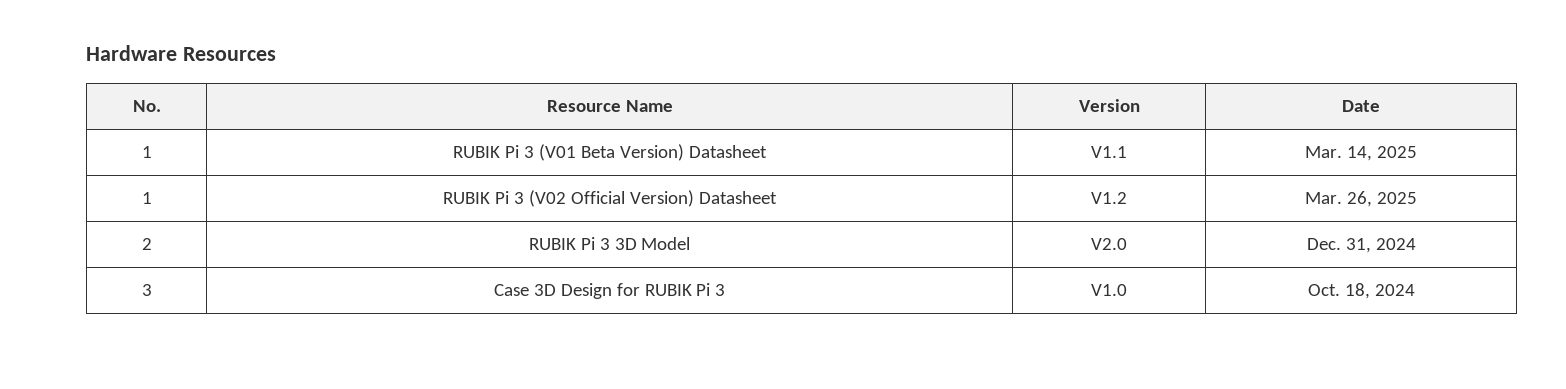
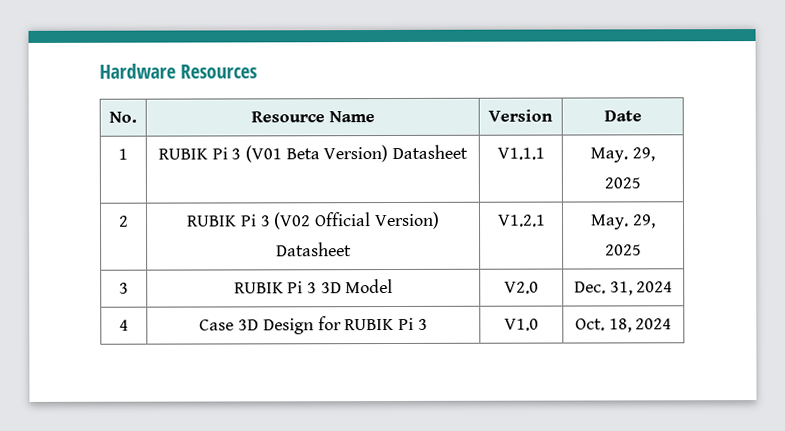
[1091,146,1127,158] [1305,146,1417,161] [141,192,152,204] V1.1 | Mar. 14, 2025 // 1 -> [496,147,545,160] [590,147,655,163] [604,177,641,189] [118,215,129,227] V1.1.1 | May. 29, 2025 // 2
[1091,192,1127,204] [1305,191,1417,207] [141,238,152,250] V1.2 | Mar. 26, 2025 // 2 -> [496,214,546,227] [590,214,656,230] [605,244,642,256] [119,282,129,294] V1.2.1 | May. 29, 2025 // 3
[141,284,152,296] 3 -> [119,319,129,331] 4

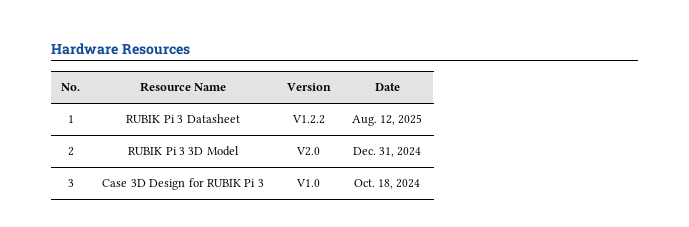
[245,144,469,163] [496,147,545,160] [590,147,655,163] [604,177,641,189] [118,215,129,227] [186,211,440,230] [276,242,352,257] [496,214,546,227] [590,214,656,230] [605,244,642,256] [119,282,129,294] (V01 Beta Version) Datasheet | V1.1.1 | May. 29, 2025 // 2 | RUBIK Pi 3 (V02 Official Version) Datasheet | V1.2.1 | May. 29, 2025 // 3 -> [186,114,240,123] [291,115,325,124] [351,114,423,126] [67,147,74,156] Datasheet | V1.2.2 | Aug. 12, 2025 // 2
[119,319,129,331] 4 -> [67,179,74,187] 3

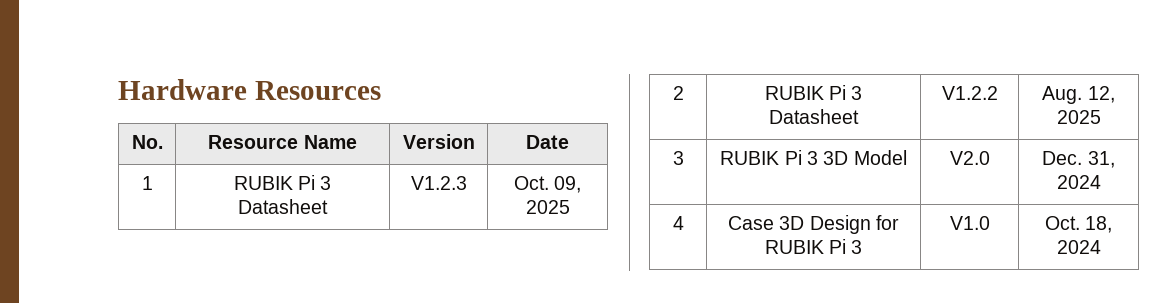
(240, 118) none -> [410,176,467,190] [513,176,582,193] [525,200,570,214] [672,86,684,100] [764,85,863,100] [769,109,859,124] | V1.2.3 | Oct. 09, 2025 // 2 | RUBIK Pi 3 Datasheet
[67,147,74,156] 2 -> [672,151,684,165] 3
[67,179,74,187] 3 -> [672,216,684,230] 4

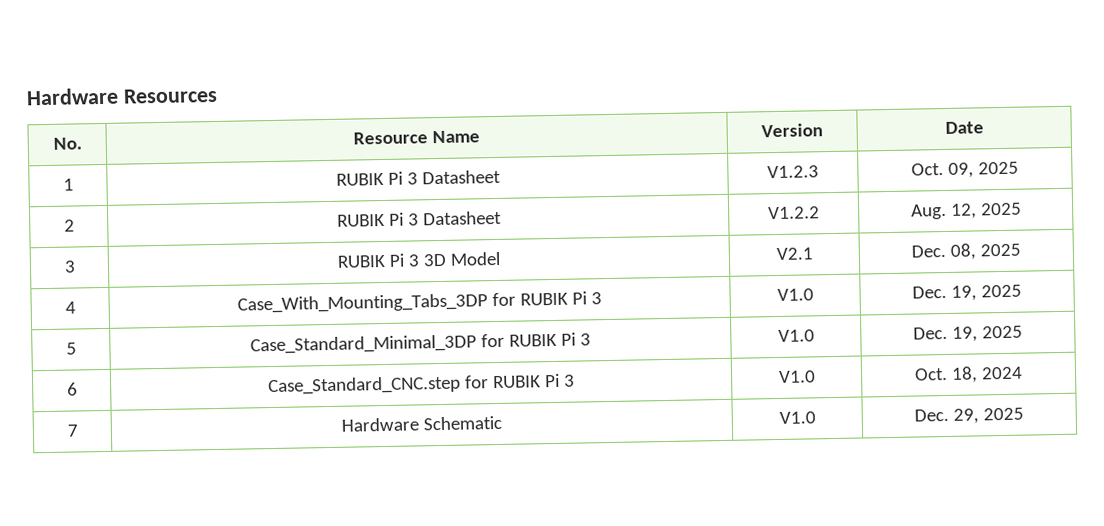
[949,151,990,165] [1042,151,1115,168] [1056,175,1101,189] V2.0 | Dec. 31, 2024 -> [775,247,813,261] [911,243,1021,260] V2.1 | Dec. 08, 2025
[728,215,871,234] Case 3D Design -> [237,291,602,314] [776,288,814,302] [912,284,1022,301] [65,342,77,355] [250,332,591,355] [777,329,815,342] [913,325,1023,342] [66,382,78,396] [268,375,462,396] Case_With_Mounting_Tabs_3DP for RUBIK Pi 3 | V1.0 | Dec. 19, 2025 // 5 | Case_Standard_Minimal_3DP for RUBIK Pi 3 | V1.0 | Dec. 19, 2025 // 6 | Case_Standard_CNC.step
(1101, 247) none -> [66,424,79,437] [341,415,502,432] [778,411,816,424] [914,407,1024,424] // 7 | Hardware Schematic | V1.0 | Dec. 29, 2025

